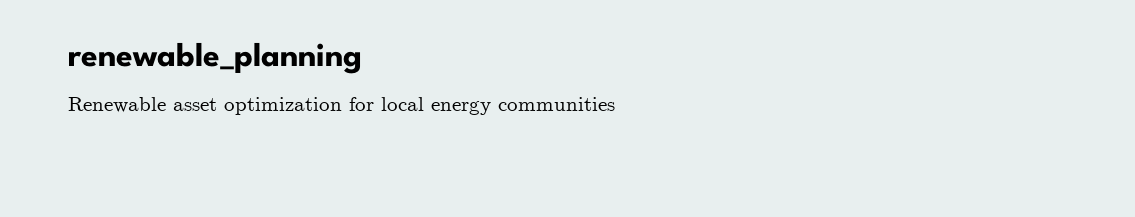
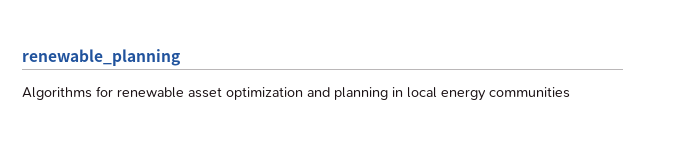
[68,97,374,115] Renewable asset optimization for -> [22,86,403,100] Algorithms for renewable asset optimization and planning in

